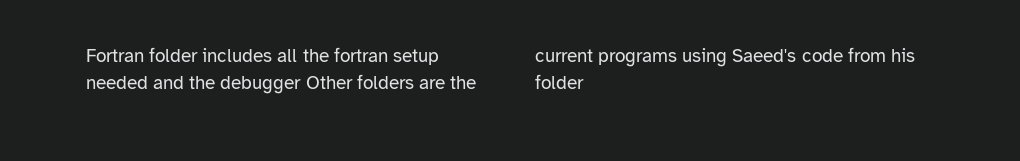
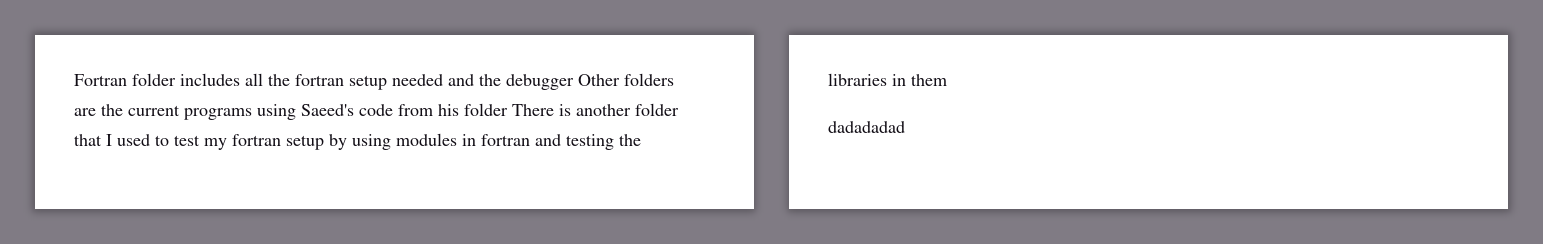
(584, 81) none -> [512,103,679,116] [74,133,641,150] [828,73,947,86] [828,121,905,133] There is another folder that I used to test my fortran setup by using modules in fortran and testing the libraries in them // dadadadad

